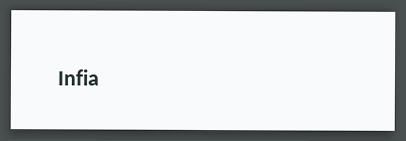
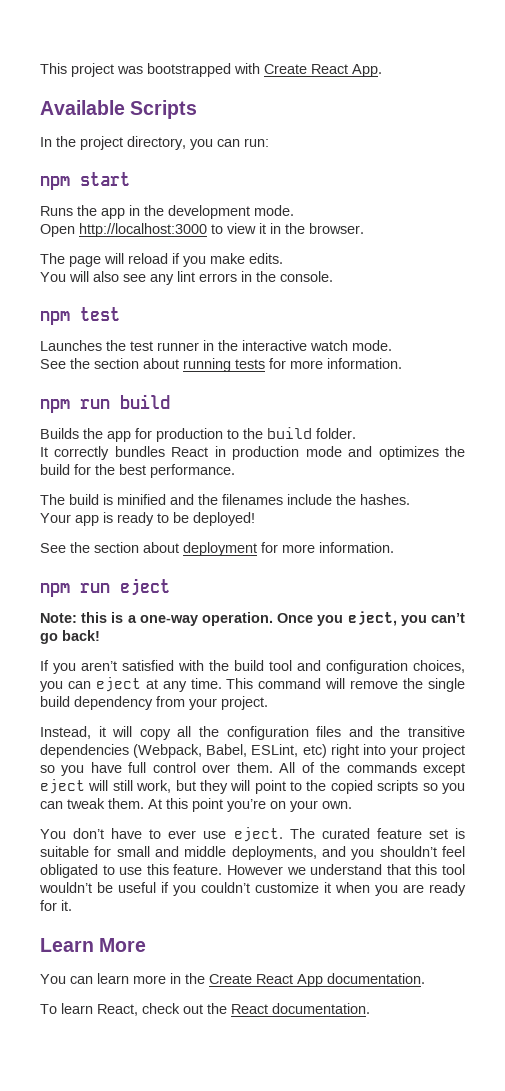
[57,69,100,86] Infia -> [40,63,382,77] [40,100,198,119] [40,136,269,150] [40,172,130,190] [40,205,294,219] [40,223,364,237] [40,253,283,267] [40,271,333,285] [40,307,120,325] [40,340,392,351] [40,358,402,372] [40,394,170,413] [40,427,356,442] [40,446,466,460] [40,464,235,478] [40,494,410,505] [40,512,255,526] [40,542,394,556] [40,578,170,597] [40,611,465,626] [40,630,100,644] [40,660,465,674] [40,677,466,692] [40,696,268,710] [40,726,466,740] [40,744,465,758] [40,762,465,776] [40,779,465,794] [40,798,352,812] [40,827,465,842] [40,846,465,860] [40,864,466,878] [39,882,466,896] [40,900,72,911] [40,938,147,952] [40,973,425,987] [40,1003,370,1016] This project was bootstrapped with Create React App. // Available Scripts // In the project directory, you can run: // npm start // Runs the app in the development mode. // Open http://localhost:3000 to view it in the browser. // The page will reload if you make edits. // You will also see any lint errors in the console. // npm test // Launches the test runner in the interactive watch mode. // See the section about running tests for more information. // npm run build // Builds the app for production to the build folder. // It correctly bundles React in production mode and optimizes the build for the best performance. // The build is minified and the filenames include the hashes. // Your app is ready to be deployed! // See the section about deployment for more information. // npm run eject // Note: this is a one-way operation. Once you eject, you can’t go back! // If you aren’t satisfied with the build tool and configuration choices, you can eject at any time. This command will remove the single build dependency from your project. // Instead, it will copy all the configuration files and the transitive dependencies (Webpack, Babel, ESLint, etc) right into your project so you have full control over them. All of the commands except eject will still work, but they will point to the copied scripts so you can tweak them. At this point you’re on your own. // You don’t have to ever use eject. The curated feature set is suitable for small and middle deployments, and you shouldn’t feel obligated to use this feature. However we understand that this tool wouldn’t be useful if you couldn’t customize it when you are ready for it. // Learn More // You can learn more in the Create React App documentation. // To learn React, check out the React documentation.

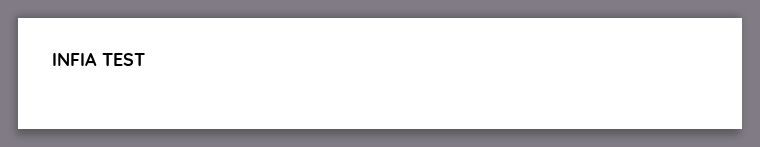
[40,63,382,77] [40,100,198,119] [40,136,269,150] [40,172,130,190] [40,205,294,219] [40,223,364,237] [40,253,283,267] [40,271,333,285] [40,307,120,325] [40,340,392,351] [40,358,402,372] [40,394,170,413] [40,427,356,442] [40,446,466,460] [40,464,235,478] [40,494,410,505] [40,512,255,526] [40,542,394,556] [40,578,170,597] [40,611,465,626] [40,630,100,644] [40,660,465,674] [40,677,466,692] [40,696,268,710] [40,726,466,740] [40,744,465,758] [40,762,465,776] [40,779,465,794] [40,798,352,812] [40,827,465,842] [40,846,465,860] [40,864,466,878] [39,882,466,896] [40,900,72,911] [40,938,147,952] [40,973,425,987] [40,1003,370,1016] This project was bootstrapped with Create React App. // Available Scripts // In the project directory, you can run: // npm start // Runs the app in the development mode. // Open http://localhost:3000 to view it in the browser. // The page will reload if you make edits. // You will also see any lint errors in the console. // npm test // Launches the test runner in the interactive watch mode. // See the section about running tests for more information. // npm run build // Builds the app for production to the build folder. // It correctly bundles React in production mode and optimizes the build for the best performance. // The build is minified and the filenames include the hashes. // Your app is ready to be deployed! // See the section about deployment for more information. // npm run eject // Note: this is a one-way operation. Once you eject, you can’t go back! // If you aren’t satisfied with the build tool and configuration choices, you can eject at any time. This command will remove the single build dependency from your project. // Instead, it will copy all the configuration files and the transitive dependencies (Webpack, Babel, ESLint, etc) right into your project so you have full control over them. All of the commands except eject will still work, but they will point to the copied scripts so you can tweak them. At this point you’re on your own. // You don’t have to ever use eject. The curated feature set is suitable for small and middle deployments, and you shouldn’t feel obligated to use this feature. However we understand that this tool wouldn’t be useful if you couldn’t customize it when you are ready for it. // Learn More // You can learn more in the Create React App documentation. // To learn React, check out the React documentation. -> [52,52,145,66] INFIA TEST

